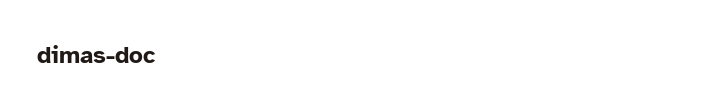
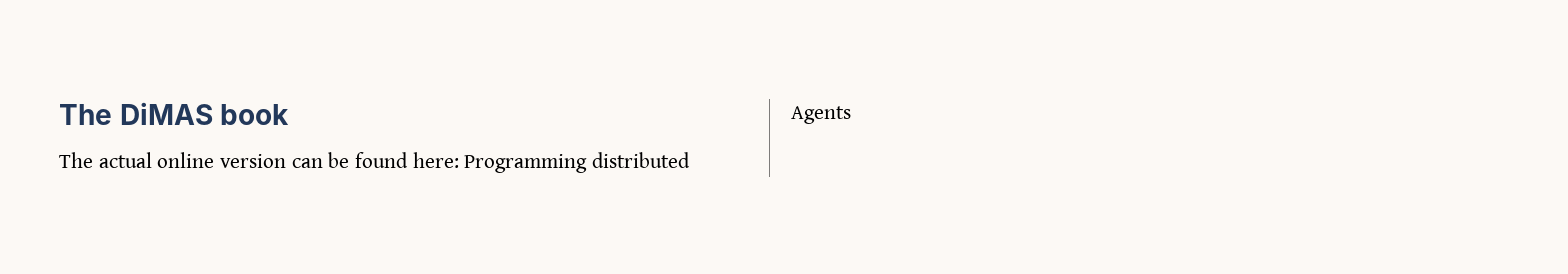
[37,45,156,63] dimas-doc -> [59,102,290,125] [59,152,691,173] [791,106,851,124] The DiMAS book // The actual online version can be found here: Programming distributed Agents

